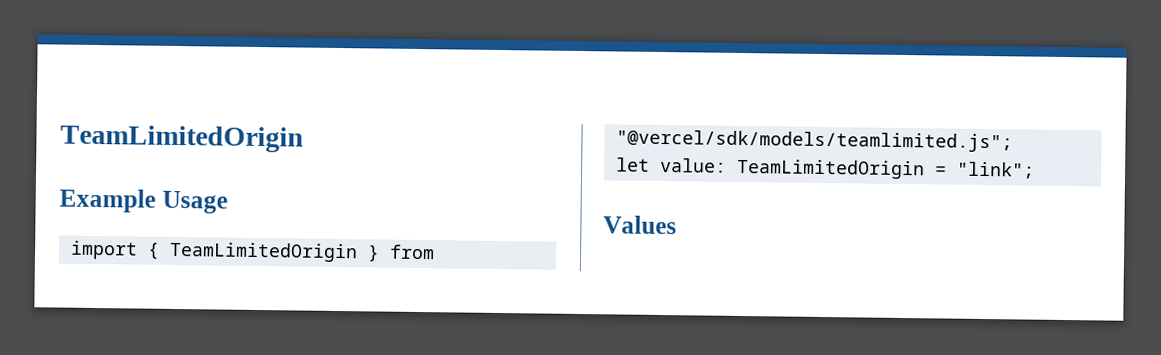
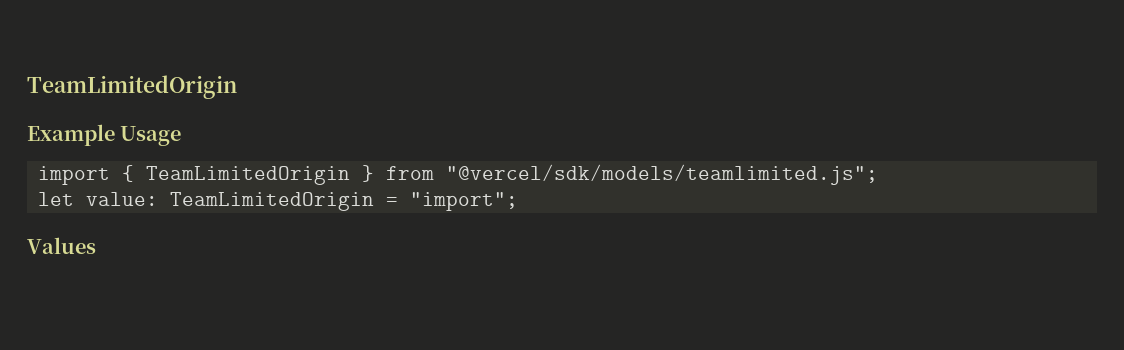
[957,161,1035,179] "link"; -> [409,192,518,211] "import";

